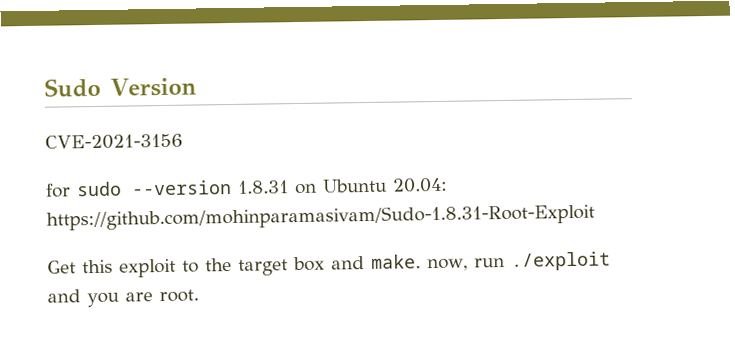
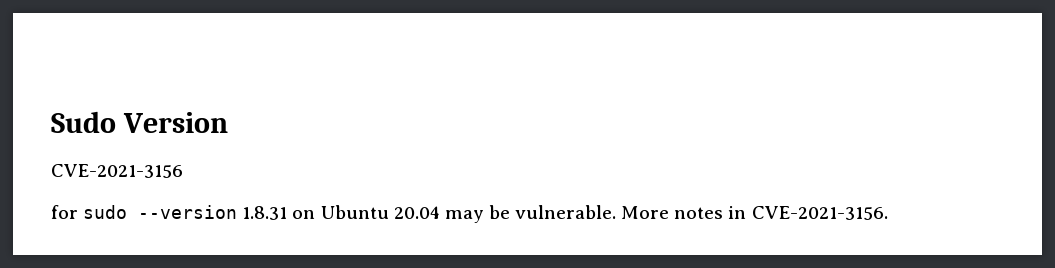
[392,177,448,193] [46,203,595,231] [47,251,611,278] [47,289,199,308] 20.04: https://github.com/mohinparamasivam/Sudo-1.8.31-Root-Exploit // Get this exploit to the target box and make. now, run ./exploit and you are root. -> [393,205,888,223] 20.04 may be vulnerable. More notes in CVE-2021-3156.

